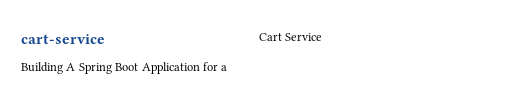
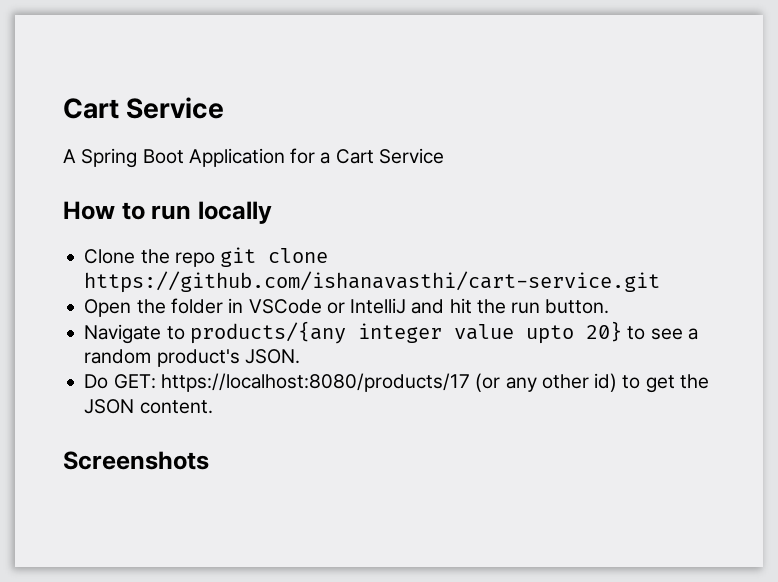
[21,34,105,44] [21,62,63,74] cart-service // Building -> [63,97,225,119] Cart Service //
(323, 37) none -> [63,201,272,224] [84,247,329,267] [84,271,661,293] [84,298,610,317] [84,321,698,344] [84,349,300,367] [84,373,709,393] [84,399,213,414] [63,451,209,470] // How to run locally // Clone the repo git clone https://github.com/ishanavasthi/cart-service.git // Open the folder in VSCode or IntelliJ and hit the run button. // Navigate to products/{any integer value upto 20} to see a random product's JSON. // Do GET: https://localhost:8080/products/17 (or any other id) to get the JSON content. // Screenshots

